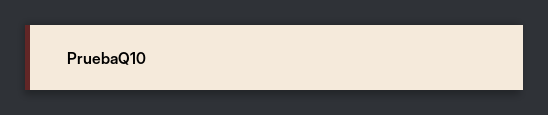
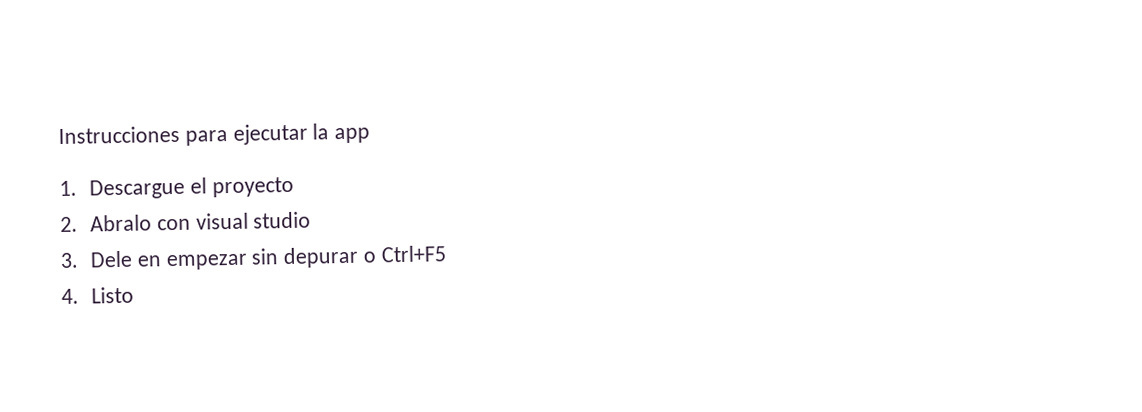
[67,52,146,65] PruebaQ10 -> [58,123,371,146] [59,176,294,200] [60,211,312,233] [60,245,446,271] [61,286,134,304] Instrucciones para ejecutar la app // 1. Descargue el proyecto // 2. Abralo con visual studio // 3. Dele en empezar sin depurar o Ctrl+F5 // 4. Listo

